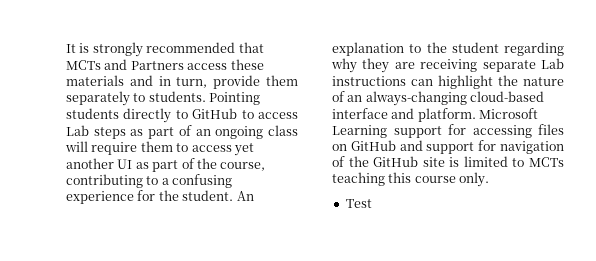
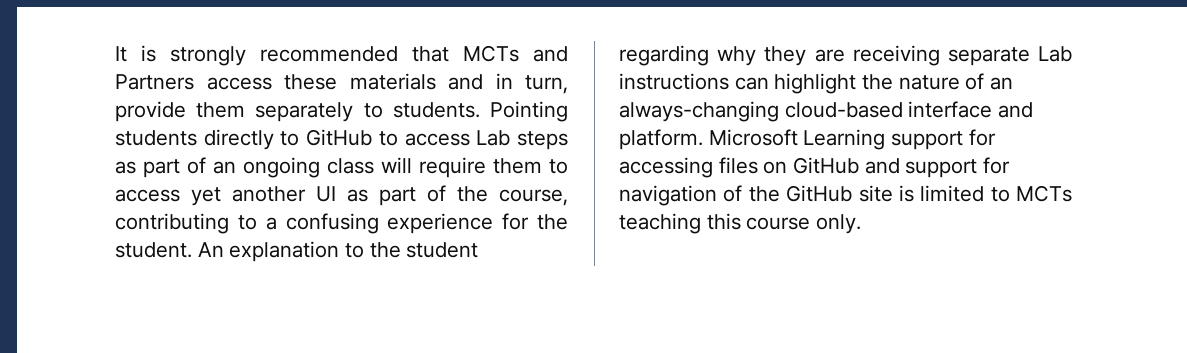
[345,199,372,208] // Test -> (862, 224) none

